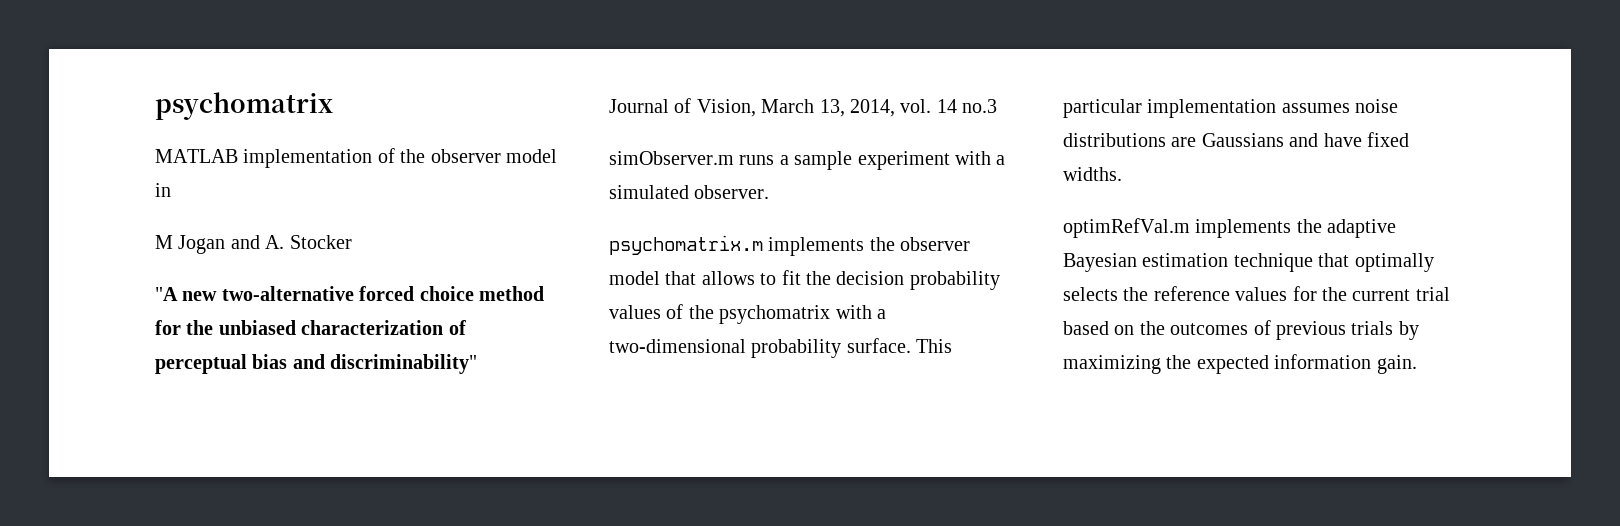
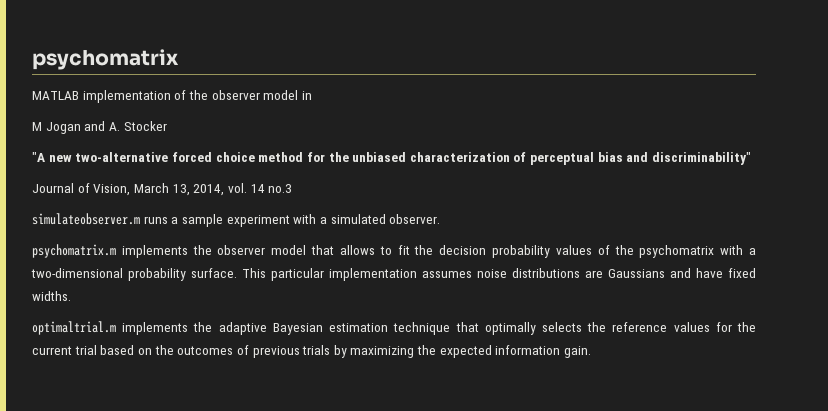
[609,151,734,165] simObserver.m -> [32,213,140,225] simulateobserver.m
[1063,218,1190,238] optimRefVal.m -> [32,321,116,335] optimaltrial.m

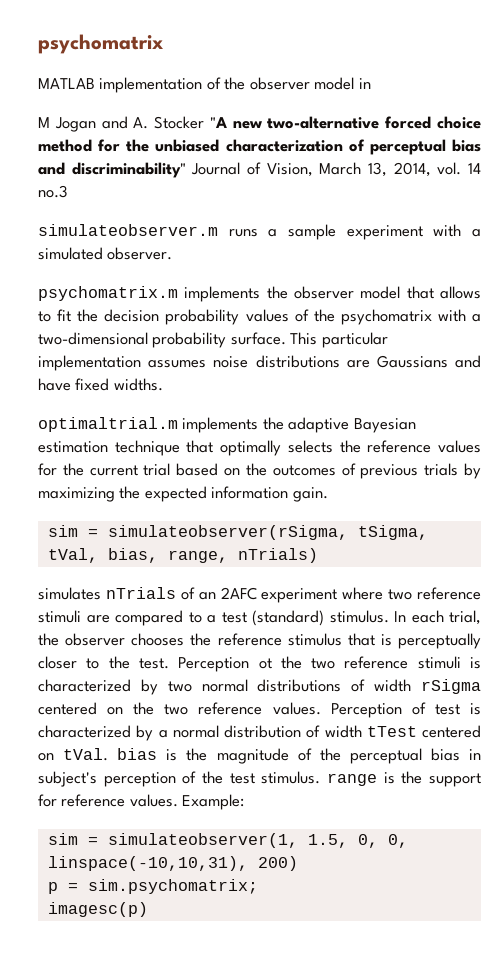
(167, 126) // -> (205, 122) none
(752, 158) // -> (186, 170) none
(592, 352) none -> [47,525,428,540] [47,548,318,563] [38,587,481,603] [38,610,481,626] [38,633,481,649] [38,656,482,672] [38,679,481,695] [38,702,481,718] [38,725,481,741] [38,748,482,764] [38,771,482,787] [38,794,245,810] [47,833,408,848] [47,856,298,871] [47,879,258,894] [47,902,148,917] // sim = simulateobserver(rSigma, tSigma, tVal, bias, range, nTrials) // simulates nTrials of an 2AFC experiment where two reference stimuli are compared to a test (standard) stimulus. In each trial, the observer chooses the reference stimulus that is perceptually closer to the test. Perception ot the two reference stimuli is characterized by two normal distributions of width rSigma centered on the two reference values. Perception of test is characterized by a normal distribution of width tTest centered on tVal. bias is the magnitude of the perceptual bias in subject's perception of the test stimulus. range is the support for reference values. Example: // sim = simulateobserver(1, 1.5, 0, 0, linspace(-10,10,31), 200) // p = sim.psychomatrix; // imagesc(p)

